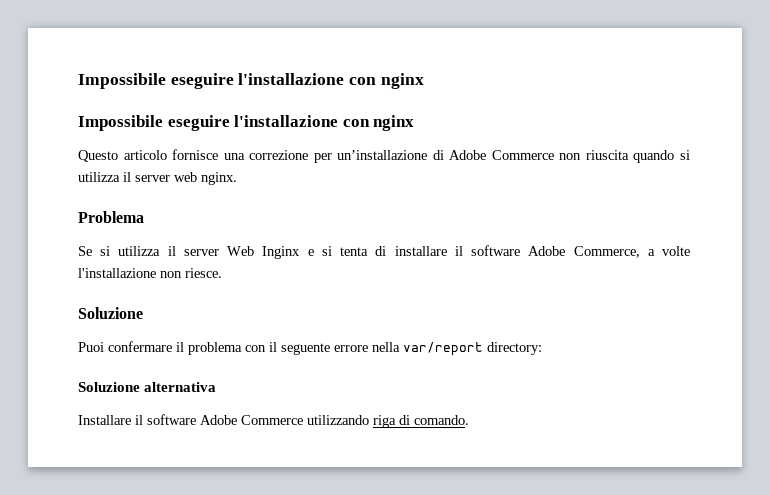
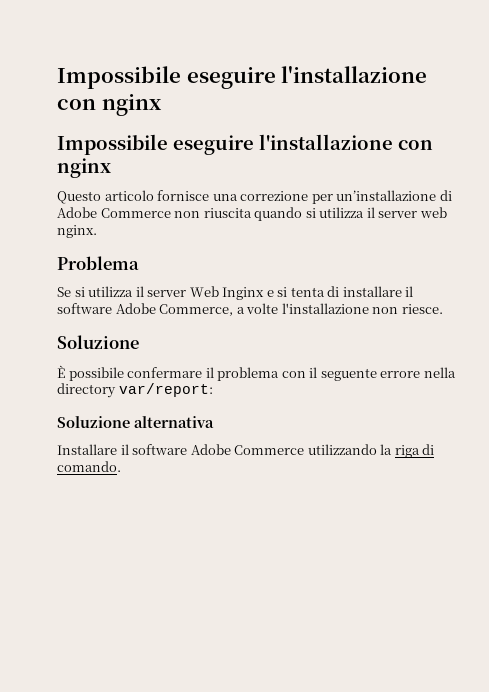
[78,342,104,352] Puoi -> [57,365,124,381] È possibile
[403,342,542,356] var/report directory: -> [57,383,213,398] directory var/report:
(369, 420) none -> [380,444,393,455] la

